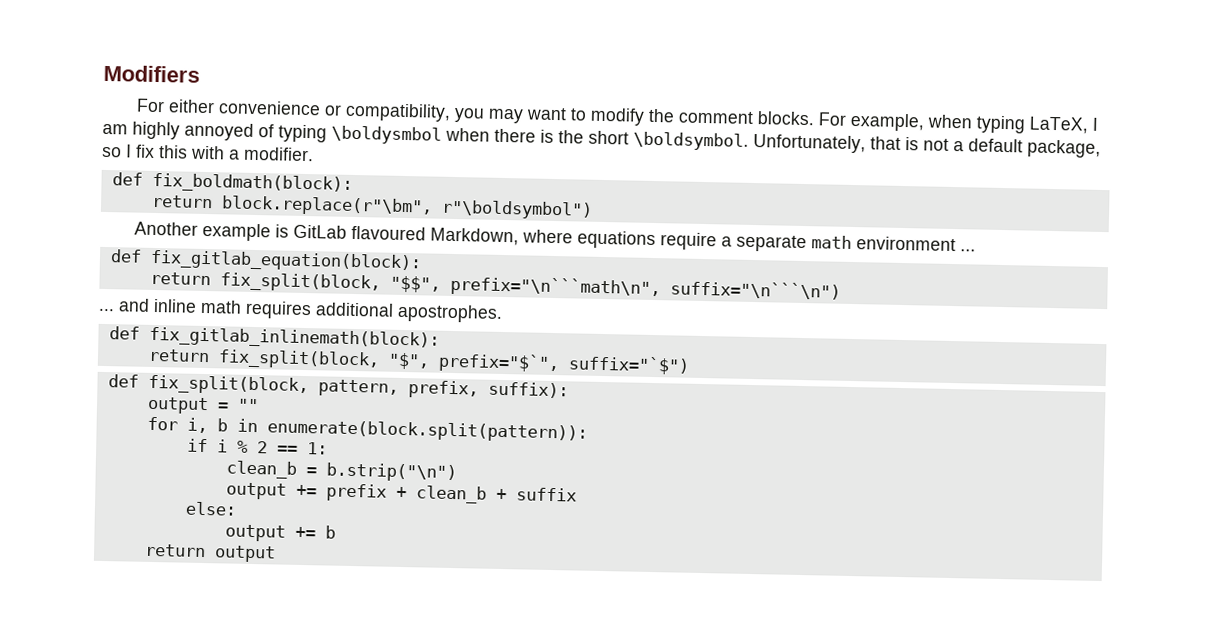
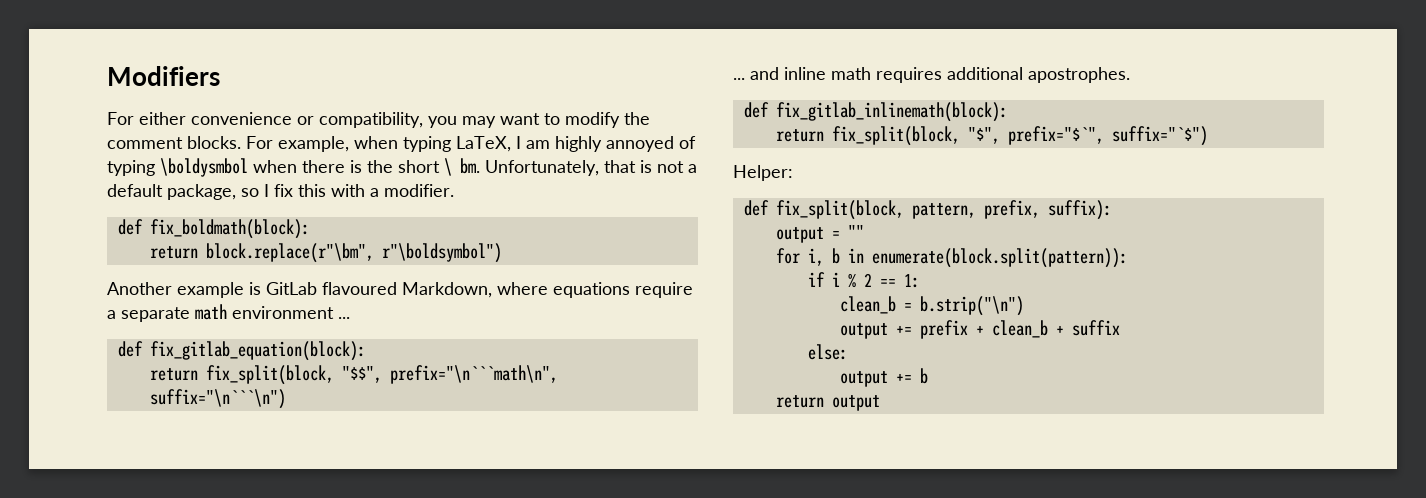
[633,131,749,151] \boldsymbol. -> [444,158,480,176] \ bm.
(690, 365) none -> [733,165,793,181] // Helper:

